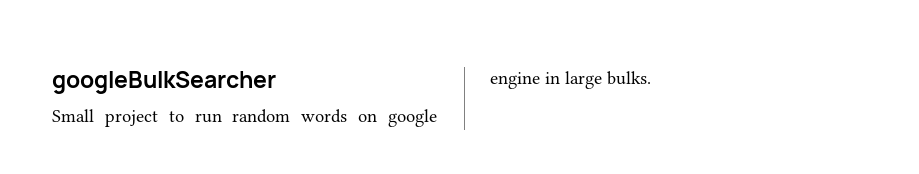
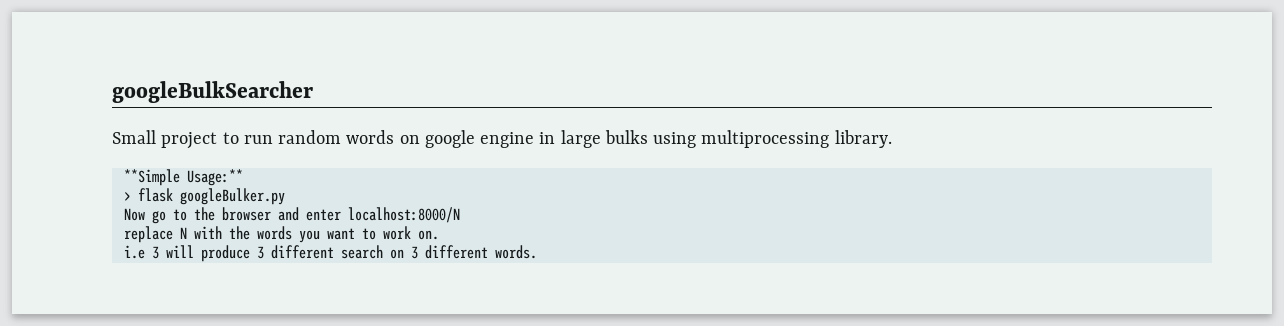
[607,71,651,85] bulks. -> [604,130,892,148] [123,169,243,186] [123,188,285,205] [123,207,460,224] [123,226,439,243] [123,245,537,262] bulks using multiprocessing library. // **Simple Usage:** // > flask googleBulker.py // Now go to the browser and enter localhost:8000/N // replace N with the words you want to work on. // i.e 3 will produce 3 different search on 3 different words.

